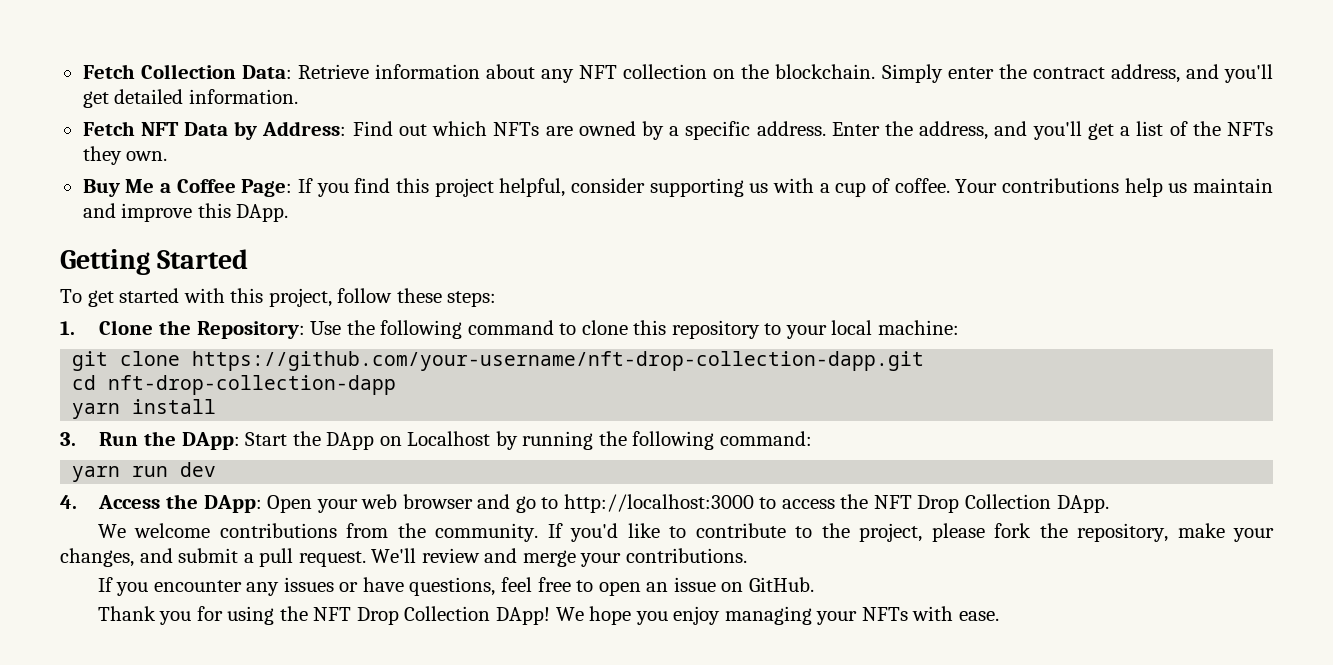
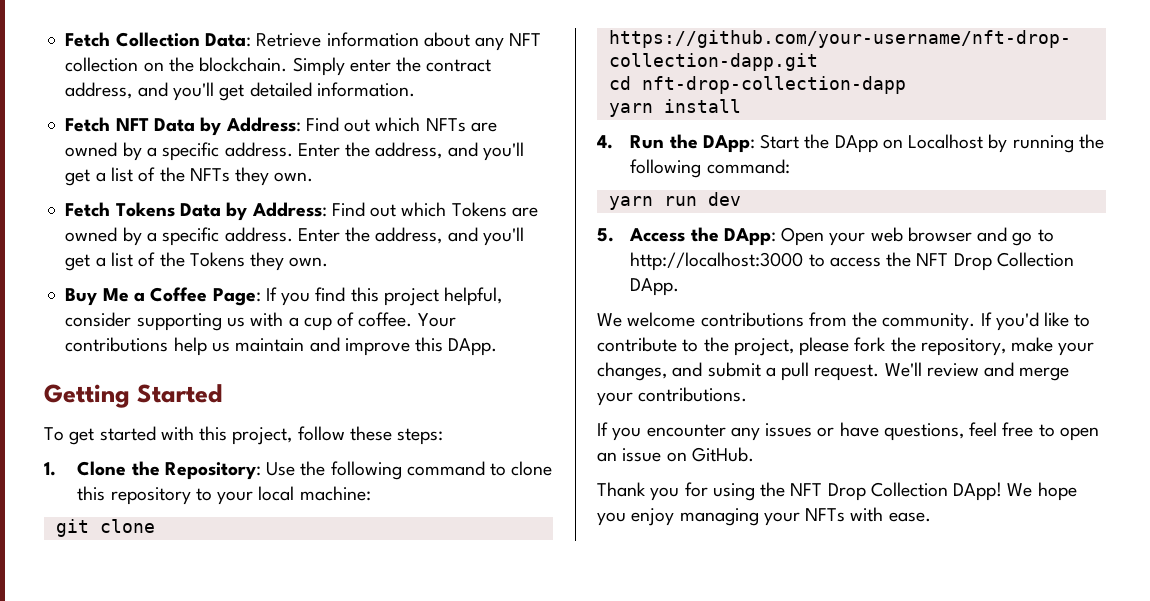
(168, 156) none -> [65,202,538,221] [65,227,524,246] [65,252,329,271] // Fetch Tokens Data by Address: Find out which Tokens are owned by a specific address. Enter the address, and you'll get a list of the Tokens they own.
[60,432,76,446] 3. -> [597,135,613,149] 4.
[60,495,77,509] 4. -> [597,228,614,242] 5.

